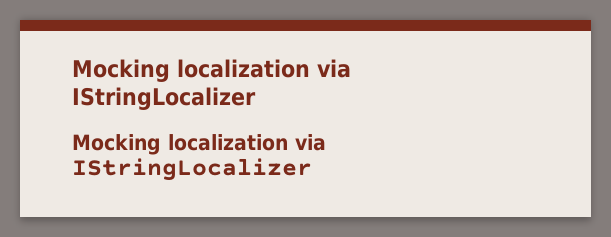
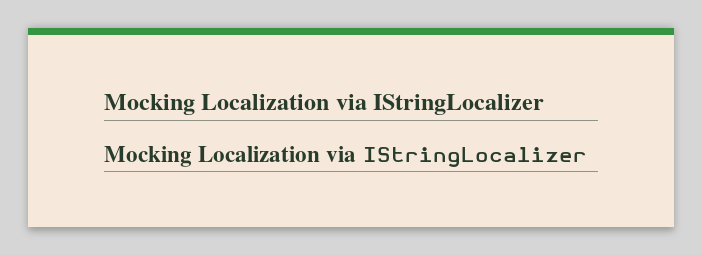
[72,59,310,82] Mocking localization -> [104,94,330,115] Mocking Localization
[168,134,288,151] localization -> [198,146,321,162] Localization

